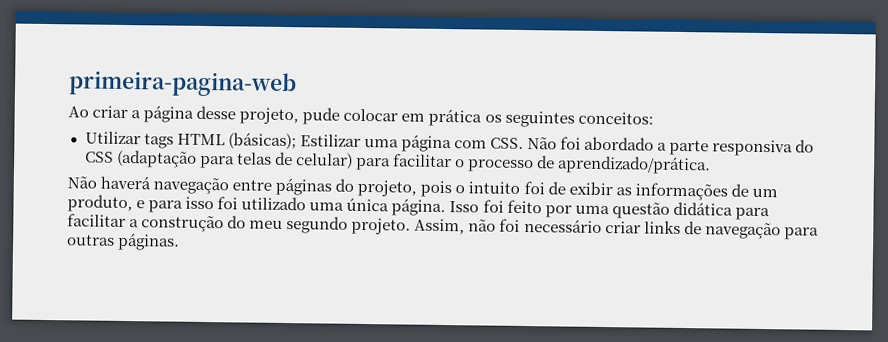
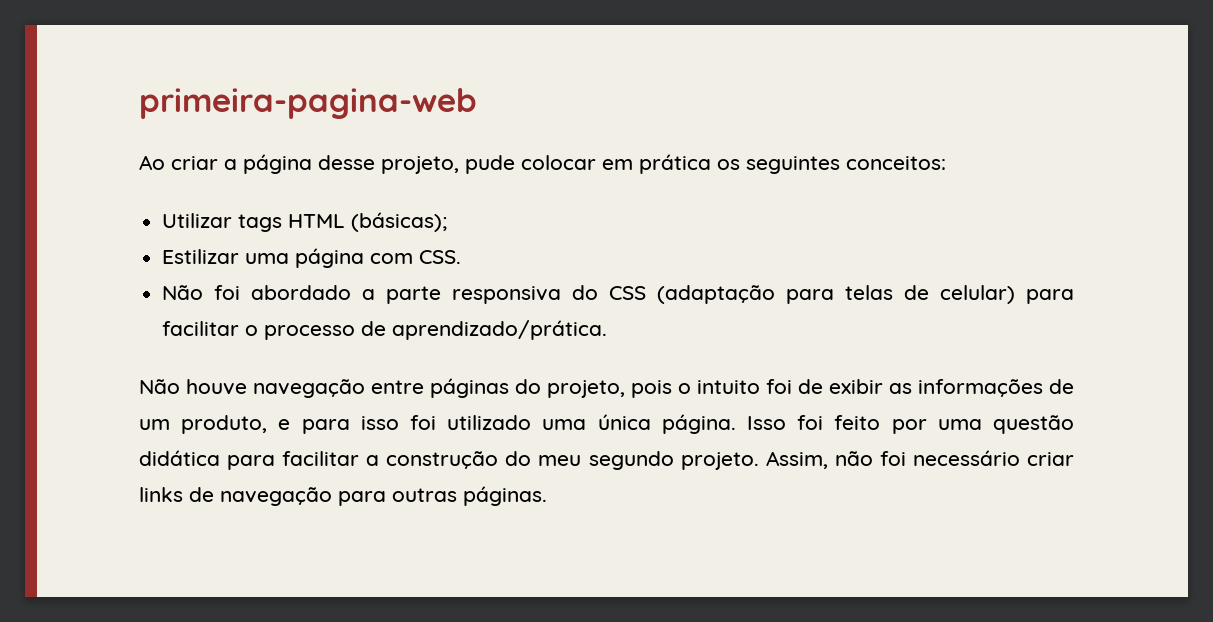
(297, 141) none -> (448, 222) //
(524, 143) none -> (462, 257) //
[100,175,152,190] haverá -> [186,379,247,395] houve

